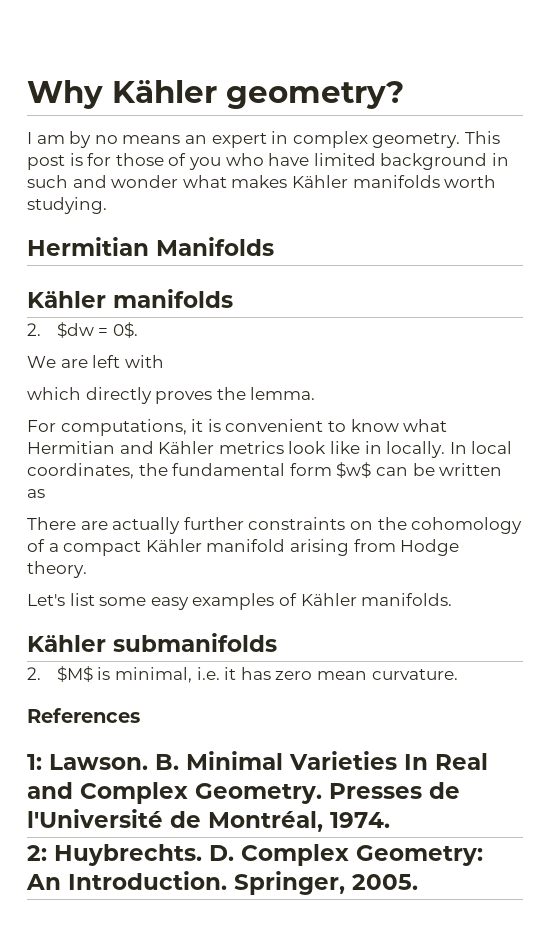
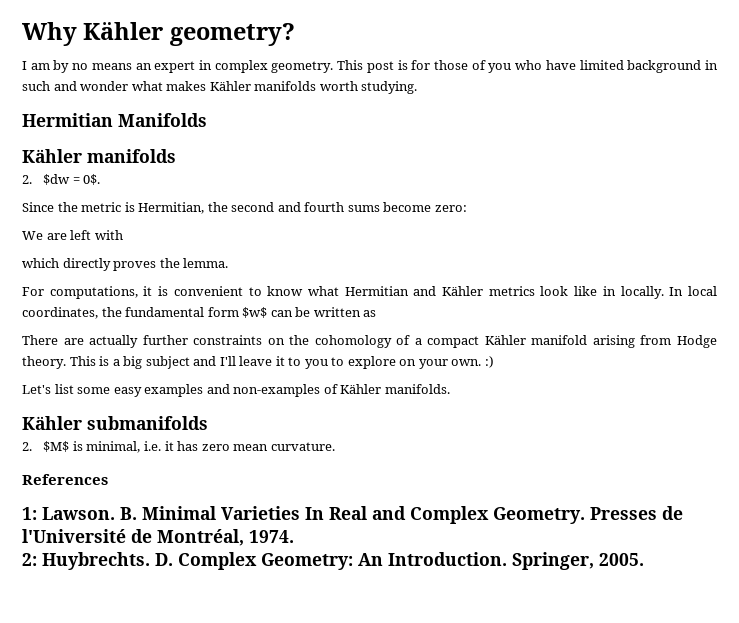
(138, 330) none -> [22,202,467,214] // Since the metric is Hermitian, the second and fourth sums become zero:
(87, 569) none -> [69,356,494,369] This is a big subject and I'll leave it to you to explore on your own. :)
(275, 601) none -> [206,384,321,397] and non-examples

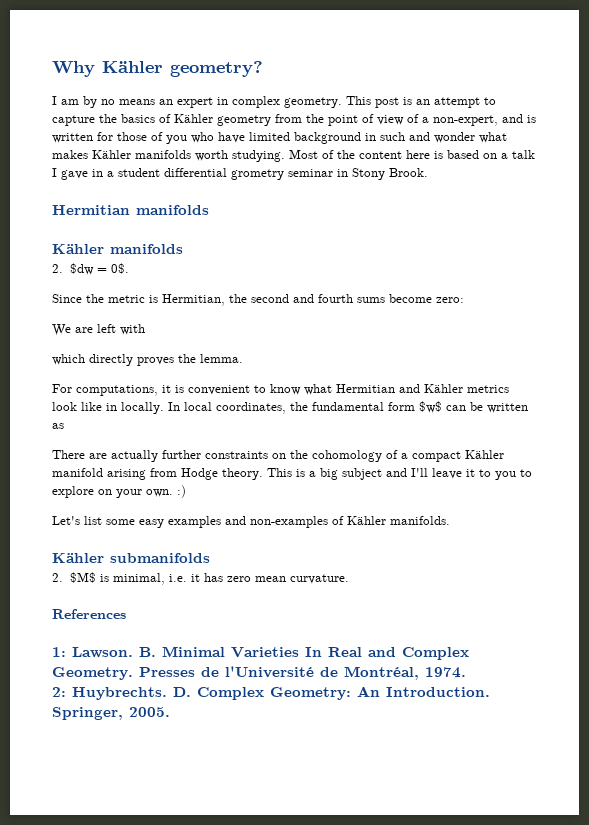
(408, 65) none -> [416,97,496,108] [52,114,536,126] [52,133,93,143] an attempt to capture the basics of Kähler geometry from the point of view of a non-expert, and is written
[22,113,207,127] // Hermitian Manifolds -> [289,149,535,159] [52,168,428,180] [52,205,209,215] Most of the content here is based on a talk I gave in a student differential grometry seminar in Stony Brook. // Hermitian manifolds

